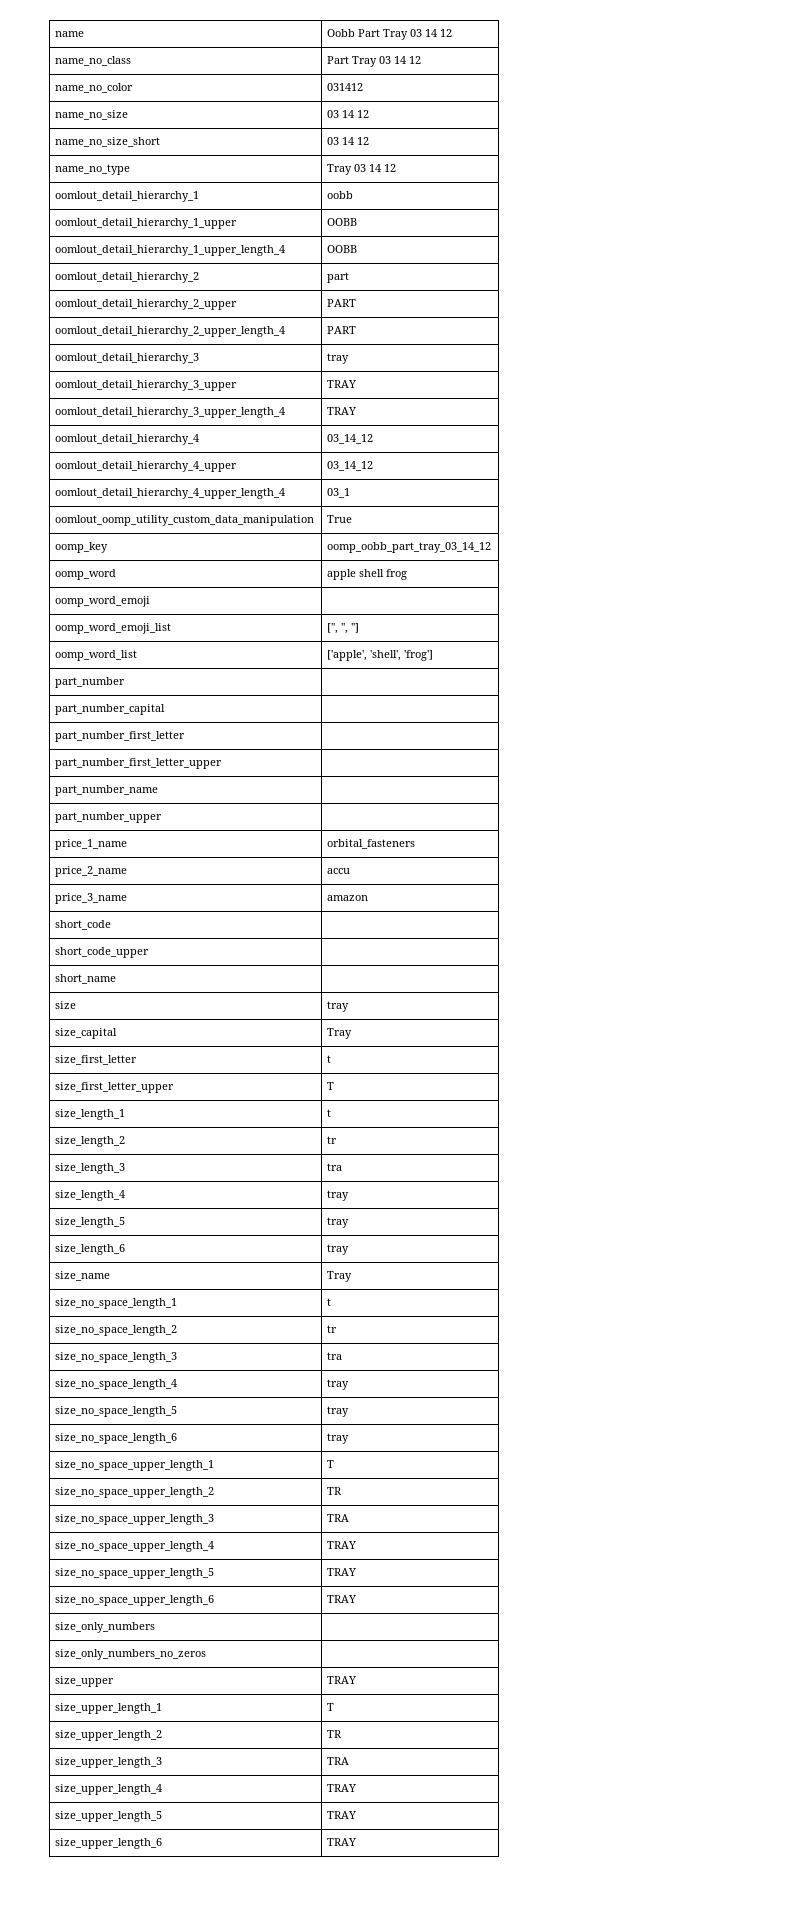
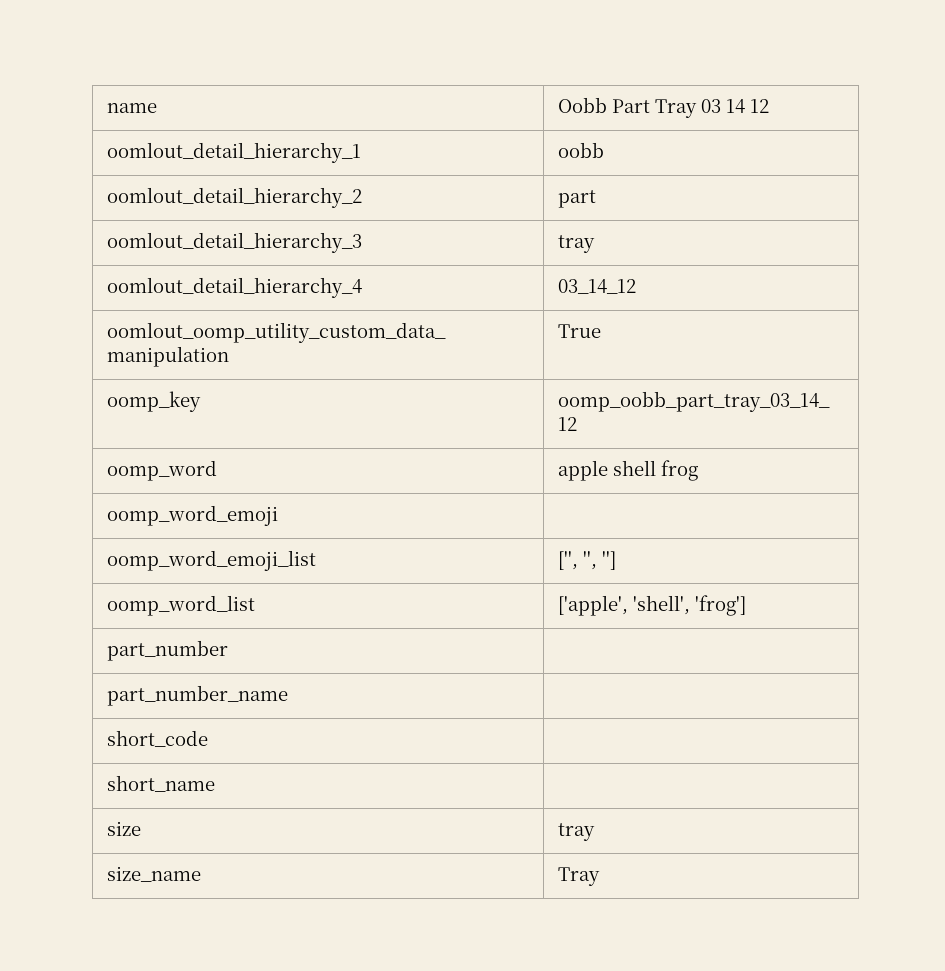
[55,56,132,66] [327,56,422,67] [55,83,134,93] [327,83,364,91] [55,110,129,120] [327,110,370,118] [55,137,161,147] [327,137,370,145] [55,164,131,175] [327,164,397,175] [55,191,200,202] [327,191,354,199] [55,218,238,229] [327,218,358,226] [55,245,286,256] [327,245,358,253] [55,272,200,283] [327,272,350,283] [55,299,238,310] [327,299,357,307] [55,326,286,337] [327,326,357,334] [55,353,200,364] [327,353,350,364] [55,380,238,391] [327,380,357,388] [55,407,286,418] [327,407,357,415] [55,434,200,445] [327,434,374,444] [55,461,238,472] [327,461,374,471] [55,488,286,499] [327,488,351,498] name_no_class | Part Tray 03 14 12 // name_no_color | 031412 // name_no_size | 03 14 12 // name_no_size_short | 03 14 12 // name_no_type | Tray 03 14 12 // oomlout_detail_hierarchy_1 | oobb // oomlout_detail_hierarchy_1_upper | OOBB // oomlout_detail_hierarchy_1_upper_length_4 | OOBB // oomlout_detail_hierarchy_2 | part // oomlout_detail_hierarchy_2_upper | PART // oomlout_detail_hierarchy_2_upper_length_4 | PART // oomlout_detail_hierarchy_3 | tray // oomlout_detail_hierarchy_3_upper | TRAY // oomlout_detail_hierarchy_3_upper_length_4 | TRAY // oomlout_detail_hierarchy_4 | 03_14_12 // oomlout_detail_hierarchy_4_upper | 03_14_12 // oomlout_detail_hierarchy_4_upper_length_4 | 03_1 -> [106,142,361,163] [557,142,604,158] [106,187,362,208] [557,190,596,208] [106,232,362,253] [557,235,595,253] [106,277,362,298] [557,279,636,294] oomlout_detail_hierarchy_1 | oobb // oomlout_detail_hierarchy_2 | part // oomlout_detail_hierarchy_3 | tray // oomlout_detail_hierarchy_4 | 03_14_12
[55,704,166,715] [55,731,186,742] [55,758,223,769] [55,785,159,796] [55,812,163,823] [55,839,128,850] [327,839,416,849] [55,866,128,877] [327,868,351,874] [55,893,128,904] [327,895,369,901] part_number_capital | // part_number_first_letter | // part_number_first_letter_upper | // part_number_name | // part_number_upper | // price_1_name | orbital_fasteners // price_2_name | accu // price_3_name | amazon -> [106,685,288,706] part_number_name |
[55,947,150,958] // short_code_upper | -> (208, 738) none
[55,1028,118,1039] [327,1028,353,1039] [55,1055,138,1065] [327,1055,332,1063] [55,1082,175,1093] [327,1082,335,1090] [55,1109,126,1120] [327,1109,332,1117] [55,1136,126,1147] [327,1136,338,1144] [55,1163,126,1174] [327,1163,343,1171] [55,1190,126,1201] [327,1190,350,1201] [55,1217,126,1228] [327,1217,350,1228] [55,1244,126,1255] [327,1244,350,1255] [55,1271,111,1281] [327,1271,353,1282] [55,1298,178,1309] [327,1298,332,1306] [55,1325,178,1336] [327,1325,338,1333] [55,1352,178,1363] [327,1352,343,1360] [55,1379,178,1390] [327,1379,350,1390] [55,1406,178,1417] [327,1406,350,1417] [55,1433,178,1444] [327,1433,350,1444] [55,1460,215,1471] [327,1460,335,1468] [55,1487,215,1498] [327,1487,343,1495] [55,1514,215,1525] [327,1514,350,1522] [55,1541,215,1552] [327,1541,357,1549] [55,1568,215,1579] [327,1568,357,1576] [55,1595,215,1606] [327,1595,357,1603] [55,1622,156,1633] [55,1649,207,1660] [55,1676,115,1687] [327,1676,357,1684] [55,1703,163,1714] [327,1703,335,1711] [55,1730,163,1741] [327,1730,343,1738] [55,1757,163,1768] [327,1757,350,1765] [55,1784,163,1795] [327,1784,357,1792] [55,1811,163,1822] [327,1811,357,1819] [55,1838,163,1849] [327,1838,357,1846] size_capital | Tray // size_first_letter | t // size_first_letter_upper | T // size_length_1 | t // size_length_2 | tr // size_length_3 | tra // size_length_4 | tray // size_length_5 | tray // size_length_6 | tray // size_name | Tray // size_no_space_length_1 | t // size_no_space_length_2 | tr // size_no_space_length_3 | tra // size_no_space_length_4 | tray // size_no_space_length_5 | tray // size_no_space_length_6 | tray // size_no_space_upper_length_1 | T // size_no_space_upper_length_2 | TR // size_no_space_upper_length_3 | TRA // size_no_space_upper_length_4 | TRAY // size_no_space_upper_length_5 | TRAY // size_no_space_upper_length_6 | TRAY // size_only_numbers | // size_only_numbers_no_zeros | // size_upper | TRAY // size_upper_length_1 | T // size_upper_length_2 | TR // size_upper_length_3 | TRA // size_upper_length_4 | TRAY // size_upper_length_5 | TRAY // size_upper_length_6 | TRAY -> [106,866,201,882] [557,867,600,886] size_name | Tray

